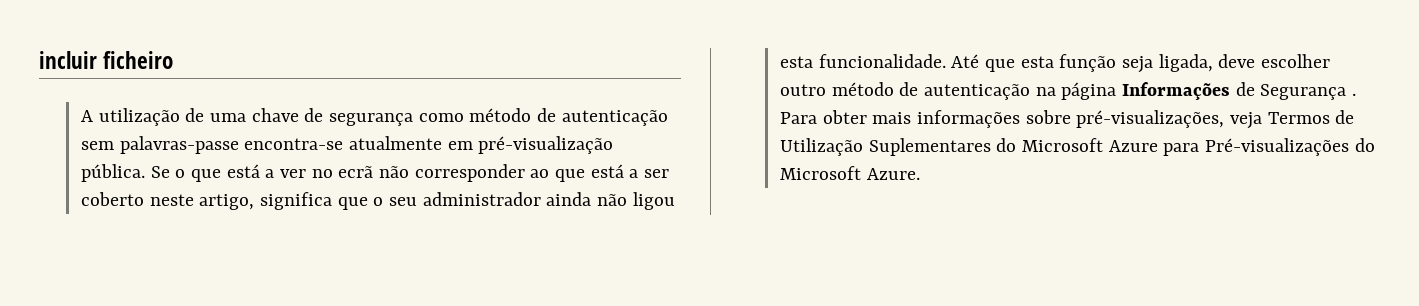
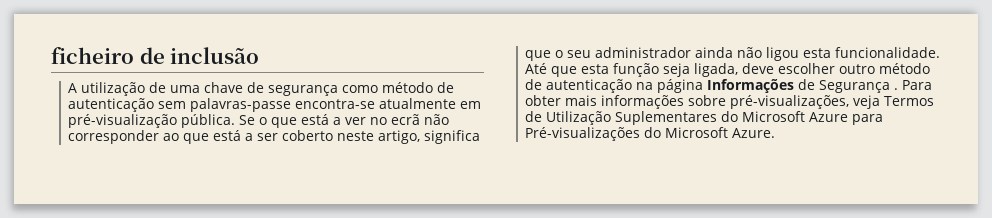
[39,51,97,69] incluir -> (51, 55) none
(174, 60) none -> [139,47,260,64] de inclusão

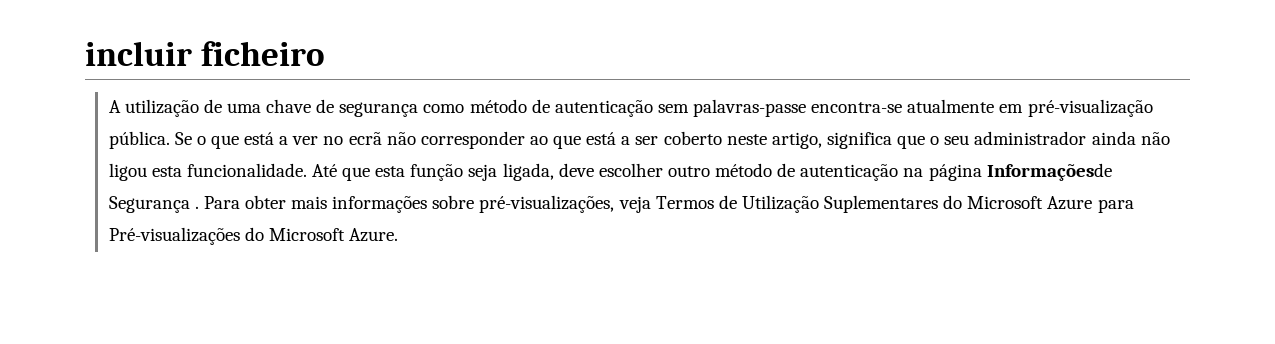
(51, 55) none -> [85,41,192,66] incluir
[139,47,260,64] de inclusão -> (326, 53) none
[707,79,816,93] Informações de -> [986,163,1112,181] Informaçõesde

